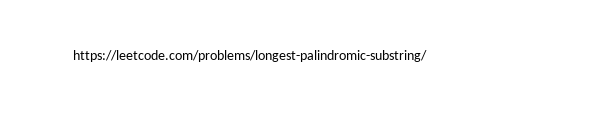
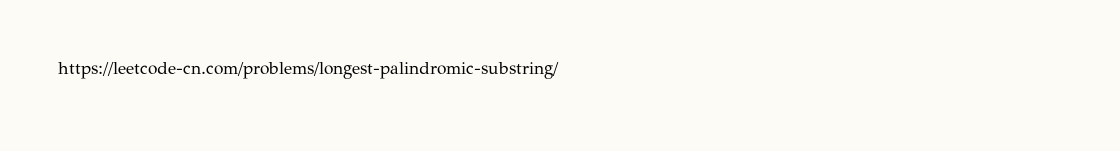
[73,50,427,62] https://leetcode.com/problems/longest-palindromic-substring/ -> [58,62,559,79] https://leetcode-cn.com/problems/longest-palindromic-substring/

